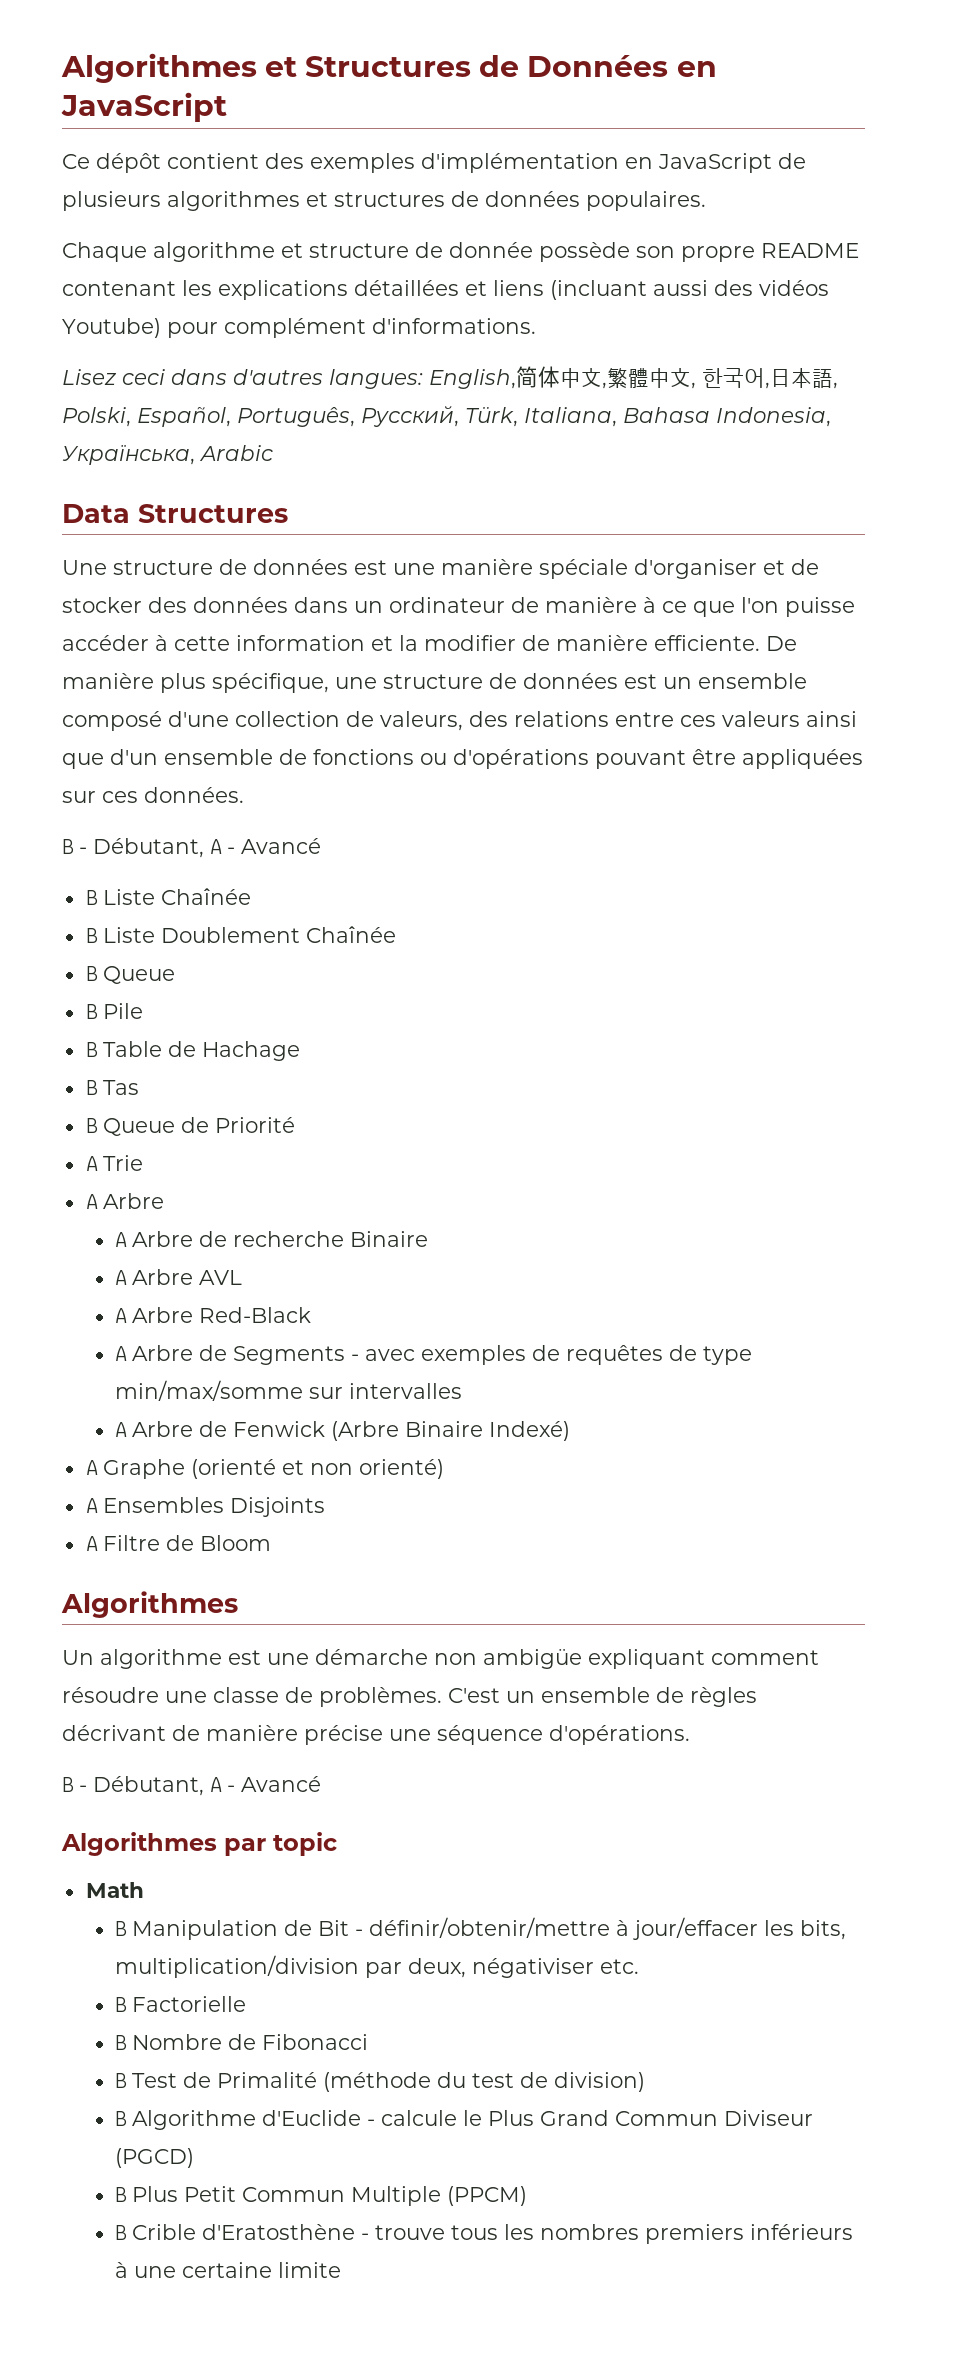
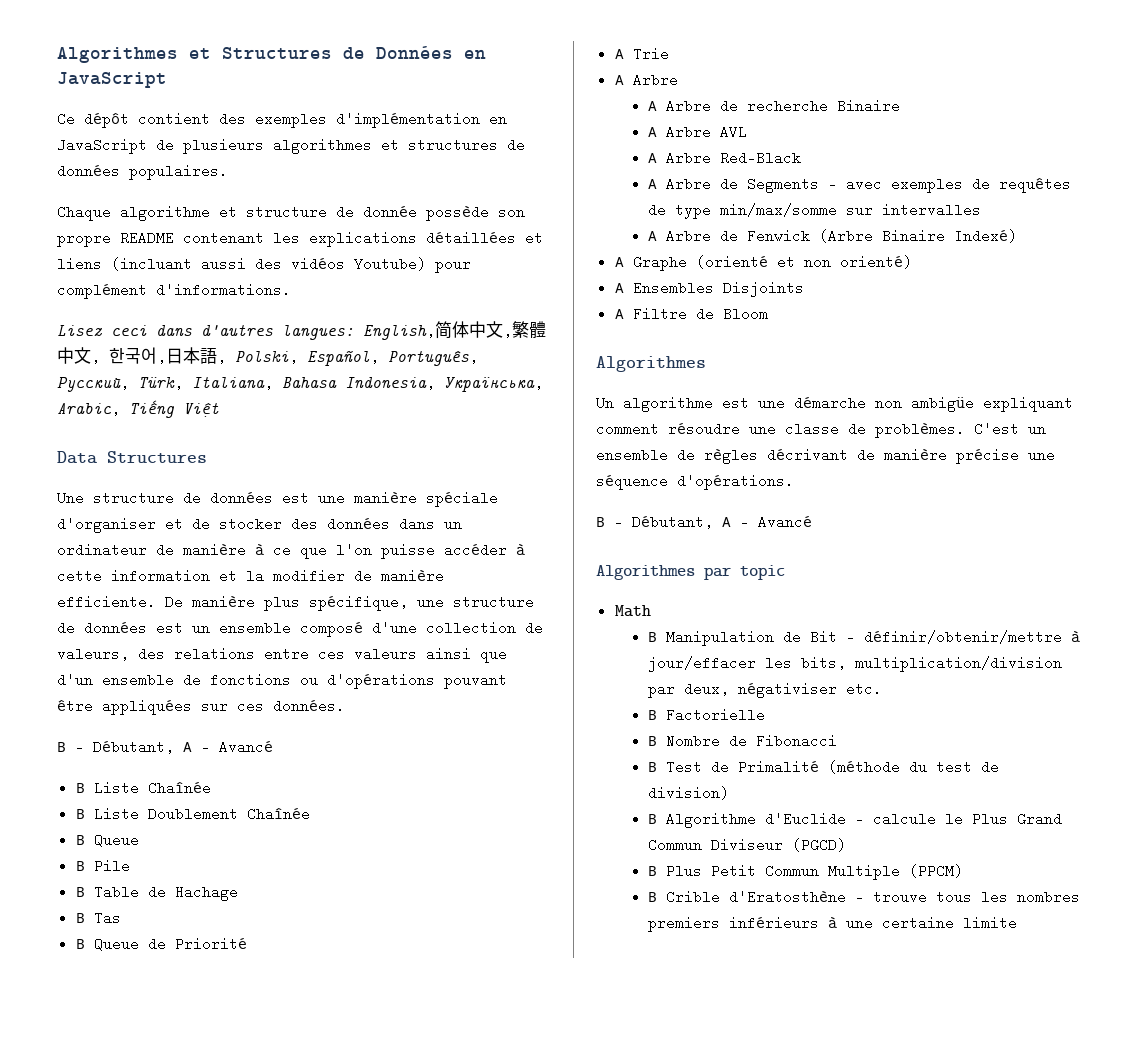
[199,445,273,461] Arabic -> [57,400,219,418] Arabic, Tiếng Việt

